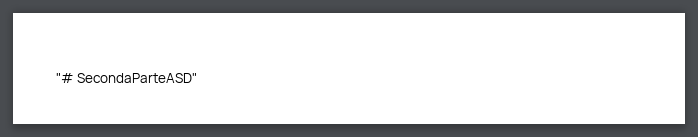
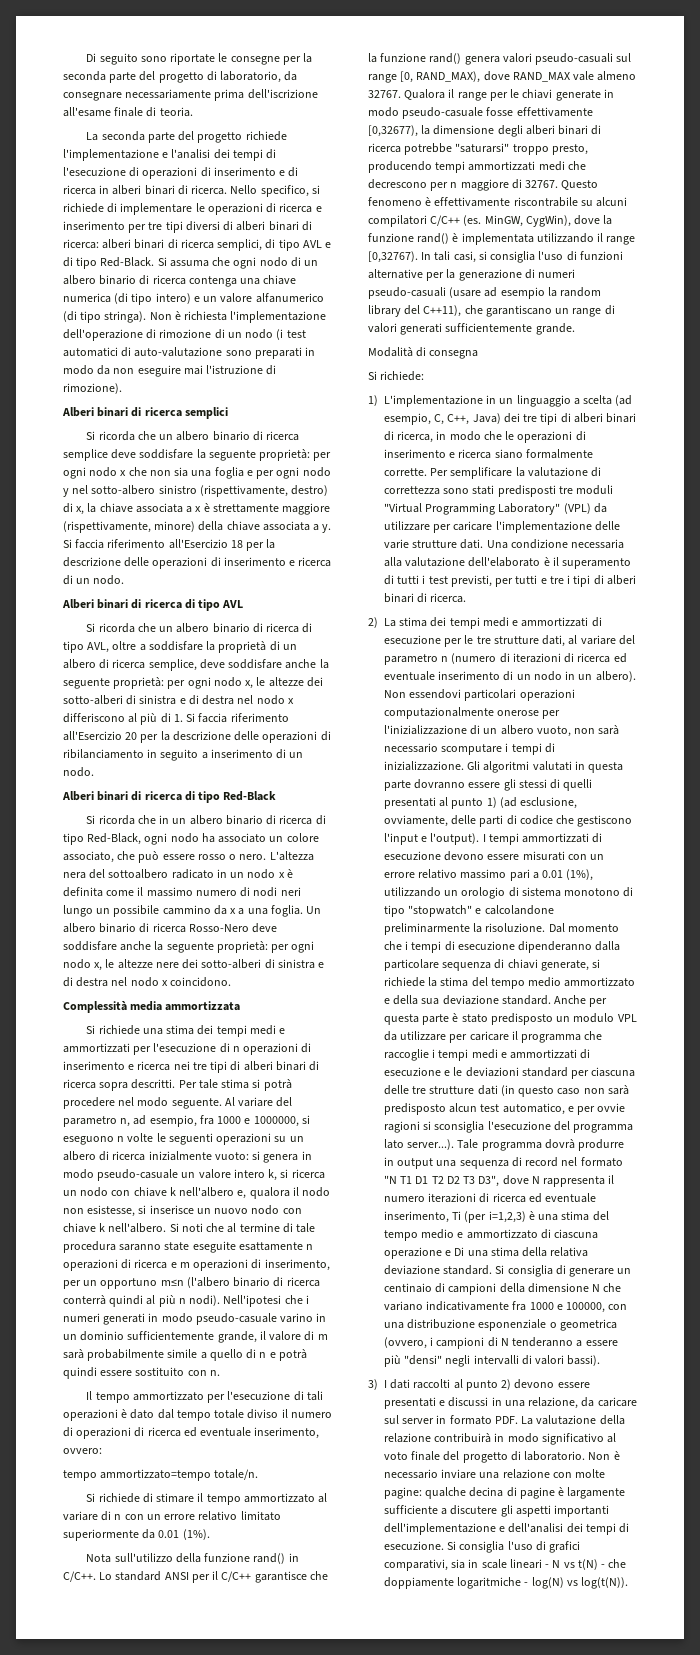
[56,73,197,83] "# SecondaParteASD" -> [86,53,313,65] [63,71,298,83] [63,89,318,101] [63,107,193,117] [86,131,287,143] [63,149,277,161] [63,167,299,179] [63,185,320,197] [63,203,322,215] [63,221,312,233] [63,239,332,251] [63,257,319,269] [63,275,297,287] [63,293,324,305] [63,311,327,323] [63,329,306,341] [63,347,316,359] [63,365,277,377] [63,383,122,394] [62,407,228,419] [86,431,300,441] [63,449,332,461] [63,467,331,479] [63,485,329,497] [63,503,331,515] [63,521,332,533] [63,539,276,551] [63,557,332,569] [63,575,125,585] [62,599,244,611] [86,623,313,633] [63,641,297,653] [63,659,329,671] [63,677,323,689] [63,695,294,705] [63,713,289,725] [63,731,331,743] [63,749,304,761] [63,767,94,777] [62,791,277,803] [86,815,326,825] [63,833,319,845] [63,851,314,863] [63,869,293,879] [63,887,301,897] [63,905,322,917] [63,923,278,933] [63,941,315,953] [63,959,325,971] [63,977,232,987] [63,1001,241,1013] [86,1025,286,1037] [63,1043,312,1055] [63,1061,320,1073] [63,1079,292,1091] [63,1097,293,1109] [63,1115,310,1127] [63,1133,304,1145] [63,1151,312,1163] [63,1169,325,1181] [63,1187,331,1199] [63,1205,302,1217] [63,1223,316,1233] [63,1241,314,1253] [63,1259,330,1271] [63,1277,320,1289] [63,1295,309,1307] [63,1313,327,1325] [63,1331,328,1343] [63,1349,307,1361] [63,1367,220,1379] [86,1391,323,1403] [63,1409,332,1421] [63,1427,320,1439] [63,1448,102,1454] [63,1469,259,1481] [86,1493,328,1505] [63,1511,281,1521] [63,1529,210,1541] [86,1553,299,1564] [63,1571,328,1583] [368,53,632,65] [368,71,637,83] [368,89,614,101] [368,107,593,119] [368,125,602,137] [368,143,588,155] [368,161,586,173] [368,179,599,191] [368,197,628,207] [368,215,613,227] [368,233,636,245] [368,251,623,263] [368,269,576,281] [368,287,602,299] [368,305,615,317] [368,323,575,335] [368,347,479,359] [368,371,425,381] [368,395,633,407] [384,413,637,425] [384,431,586,443] [384,449,593,459] [384,467,602,479] [384,485,614,497] [384,503,607,515] [384,521,620,533] [384,539,625,549] [384,557,632,569] [384,575,636,587] [384,593,467,603] [368,617,602,629] [384,635,635,647] [384,653,627,665] [384,671,636,682] [384,689,575,701] [384,707,561,719] [384,725,620,737] [384,743,555,755] [384,761,624,773] [384,779,593,791] [384,797,578,809] [384,815,633,827] [384,833,603,845] [384,851,605,861] [384,869,594,881] [384,887,634,899] [384,905,554,917] [384,923,619,935] [384,941,621,953] [384,959,601,971] [384,977,636,989] [384,995,608,1007] [384,1013,637,1025] [384,1031,603,1043] [384,1049,591,1061] [384,1067,636,1079] [384,1085,629,1097] [384,1103,626,1115] [384,1121,634,1133] [384,1139,625,1151] [384,1157,623,1169] [384,1175,615,1187] [384,1193,597,1203] [384,1211,609,1223] [384,1229,599,1241] [384,1247,589,1259] [384,1265,632,1277] [384,1283,622,1295] [384,1301,628,1313] [384,1319,617,1331] [384,1337,618,1349] [384,1355,601,1367] [368,1379,590,1391] [384,1397,637,1409] [384,1415,625,1425] [384,1433,617,1445] [384,1451,620,1463] [384,1469,606,1479] [384,1487,626,1499] [384,1505,610,1517] [384,1523,630,1535] [384,1541,581,1553] [384,1559,627,1571] [384,1577,629,1589] Di seguito sono riportate le consegne per la seconda parte del progetto di laboratorio, da consegnare necessariamente prima dell'iscrizione all'esame finale di teoria. // La seconda parte del progetto richiede l'implementazione e l'analisi dei tempi di l'esecuzione di operazioni di inserimento e di ricerca in alberi binari di ricerca. Nello specifico, si richiede di implementare le operazioni di ricerca e inserimento per tre tipi diversi di alberi binari di ricerca: alberi binari di ricerca semplici, di tipo AVL e di tipo Red-Black. Si assuma che ogni nodo di un albero binario di ricerca contenga una chiave numerica (di tipo intero) e un valore alfanumerico (di tipo stringa). Non è richiesta l'implementazione dell'operazione di rimozione di un nodo (i test automatici di auto-valutazione sono preparati in modo da non eseguire mai l'istruzione di rimozione). // Alberi binari di ricerca semplici // Si ricorda che un albero binario di ricerca semplice deve soddisfare la seguente proprietà: per ogni nodo x che non sia una foglia e per ogni nodo y nel sotto-albero sinistro (rispettivamente, destro) di x, la chiave associata a x è strettamente maggiore (rispettivamente, minore) della chiave associata a y. Si faccia riferimento all'Esercizio 18 per la descrizione delle operazioni di inserimento e ricerca di un nodo. // Alberi binari di ricerca di tipo AVL // Si ricorda che un albero binario di ricerca di tipo AVL, oltre a soddisfare la proprietà di un albero di ricerca semplice, deve soddisfare anche la seguente proprietà: per ogni nodo x, le altezze dei sotto-alberi di sinistra e di destra nel nodo x differiscono al più di 1. Si faccia riferimento all'Esercizio 20 per la descrizione delle operazioni di ribilanciamento in seguito a inserimento di un nodo. // Alberi binari di ricerca di tipo Red-Black // Si ricorda che in un albero binario di ricerca di tipo Red-Black, ogni nodo ha associato un colore associato, che può essere rosso o nero. L'altezza nera del sottoalbero radicato in un nodo x è definita come il massimo numero di nodi neri lungo un possibile cammino da x a una foglia. Un albero binario di ricerca Rosso-Nero deve soddisfare anche la seguente proprietà: per ogni nodo x, le altezze nere dei sotto-alberi di sinistra e di destra nel nodo x coincidono. // Complessità media ammortizzata // Si richiede una stima dei tempi medi e ammortizzati per l'esecuzione di n operazioni di inserimento e ricerca nei tre tipi di alberi binari di ricerca sopra descritti. Per tale stima si potrà procedere nel modo seguente. Al variare del parametro n, ad esempio, fra 1000 e 1000000, si eseguono n volte le seguenti operazioni su un albero di ricerca inizialmente vuoto: si genera in modo pseudo-casuale un valore intero k, si ricerca un nodo con chiave k nell'albero e, qualora il nodo non esistesse, si inserisce un nuovo nodo con chiave k nell'albero. Si noti che al termine di tale procedura saranno state eseguite esattamente n operazioni di ricerca e m operazioni di inserimento, per un opportuno m≤n (l'albero binario di ricerca conterrà quindi al più n nodi). Nell'ipotesi che i numeri generati in modo pseudo-casuale varino in un dominio sufficientemente grande, il valore di m sarà probabilmente simile a quello di n e potrà quindi essere sostituito con n. // Il tempo ammortizzato per l'esecuzione di tali operazioni è dato dal tempo totale diviso il numero di operazioni di ricerca ed eventuale inserimento, ovvero: // tempo ammortizzato=tempo totale/n. // Si richiede di stimare il tempo ammortizzato al variare di n con un errore relativo limitato superiormente da 0.01 (1%). // Nota sull'utilizzo della funzione rand() in C/C++. Lo standard ANSI per il C/C++ garantisce che la funzione rand() genera valori pseudo-casuali sul range [0, RAND_MAX), dove RAND_MAX vale almeno 32767. Qualora il range per le chiavi generate in modo pseudo-casuale fosse effettivamente [0,32677), la dimensione degli alberi binari di ricerca potrebbe "saturarsi" troppo presto, producendo tempi ammortizzati medi che decrescono per n maggiore di 32767. Questo fenomeno è effettivamente riscontrabile su alcuni compilatori C/C++ (es. MinGW, CygWin), dove la funzione rand() è implementata utilizzando il range [0,32767). In tali casi, si consiglia l'uso di funzioni alternative per la generazione di numeri pseudo-casuali (usare ad esempio la random library del C++11), che garantiscano un range di valori generati sufficientemente grande. // Modalità di consegna // Si richiede: // 1) L'implementazione in un linguaggio a scelta (ad esempio, C, C++, Java) dei tre tipi di alberi binari di ricerca, in modo che le operazioni di inserimento e ricerca siano formalmente corrette. Per semplificare la valutazione di correttezza sono stati predisposti tre moduli "Virtual Programming Laboratory" (VPL) da utilizzare per caricare l'implementazione delle varie strutture dati. Una condizione necessaria alla valutazione dell'elaborato è il superamento di tutti i test previsti, per tutti e tre i tipi di alberi binari di ricerca. // 2) La stima dei tempi medi e ammortizzati di esecuzione per le tre strutture dati, al variare del parametro n (numero di iterazioni di ricerca ed eventuale inserimento di un nodo in un albero). Non essendovi particolari operazioni computazionalmente onerose per l'inizializzazione di un albero vuoto, non sarà necessario scomputare i tempi di inizializzazione. Gli algoritmi valutati in questa parte dovranno essere gli stessi di quelli presentati al punto 1) (ad esclusione, ovviamente, delle parti di codice che gestiscono l'input e l'output). I tempi ammortizzati di esecuzione devono essere misurati con un errore relativo massimo pari a 0.01 (1%), utilizzando un orologio di sistema monotono di tipo "stopwatch" e calcolandone preliminarmente la risoluzione. Dal momento che i tempi di esecuzione dipenderanno dalla particolare sequenza di chiavi generate, si richiede la stima del tempo medio ammortizzato e della sua deviazione standard. Anche per questa parte è stato predisposto un modulo VPL da utilizzare per caricare il programma che raccoglie i tempi medi e ammortizzati di esecuzione e le deviazioni standard per ciascuna delle tre strutture dati (in questo caso non sarà predisposto alcun test automatico, e per ovvie ragioni si sconsiglia l'esecuzione del programma lato server...). Tale programma dovrà produrre in output una sequenza di record nel formato "N T1 D1 T2 D2 T3 D3", dove N rappresenta il numero iterazioni di ricerca ed eventuale inserimento, Ti (per i=1,2,3) è una stima del tempo medio e ammortizzato di ciascuna operazione e Di una stima della relativa deviazione standard. Si consiglia di generare un centinaio di campioni della dimensione N che variano indicativamente fra 1000 e 100000, con una distribuzione esponenziale o geometrica (ovvero, i campioni di N tenderanno a essere più "densi" negli intervalli di valori bassi). // 3) I dati raccolti al punto 2) devono essere presentati e discussi in una relazione, da caricare sul server in formato PDF. La valutazione della relazione contribuirà in modo significativo al voto finale del progetto di laboratorio. Non è necessario inviare una relazione con molte pagine: qualche decina di pagine è largamente sufficiente a discutere gli aspetti importanti dell'implementazione e dell'analisi dei tempi di esecuzione. Si consiglia l'uso di grafici comparativi, sia in scale lineari - N vs t(N) - che doppiamente logaritmiche - log(N) vs log(t(N)).

